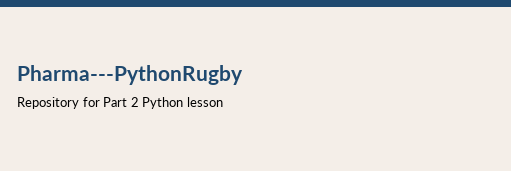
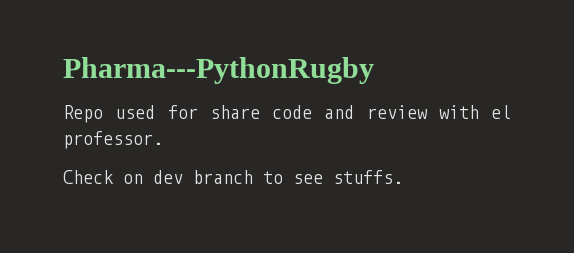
[17,97,223,109] Repository for Part 2 Python lesson -> [63,105,511,123] [63,131,163,149] [63,170,403,184] Repo used for share code and review with el professor. // Check on dev branch to see stuffs.

